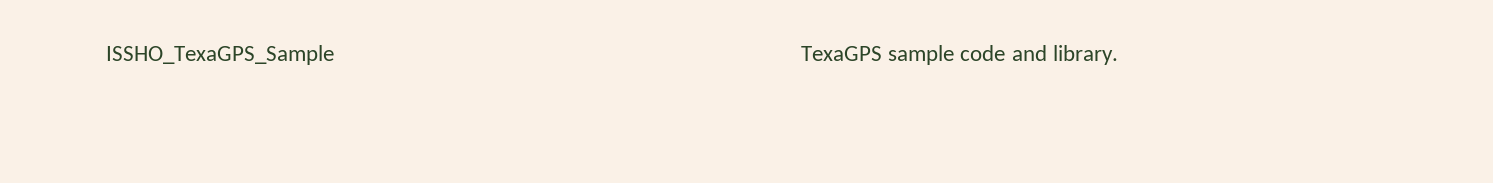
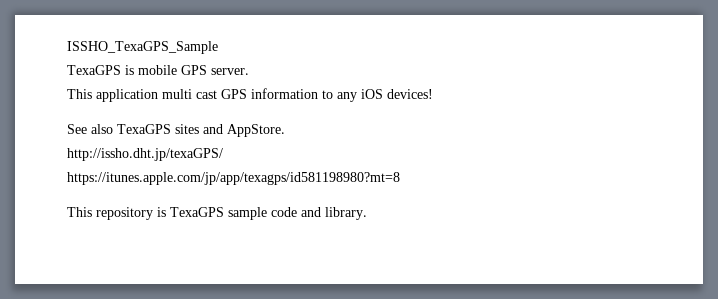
(882, 53) none -> [125,65,249,75] [67,88,433,102] [67,124,285,137] [67,148,223,161] [67,172,400,185] [67,207,224,220] is mobile GPS server. // This application multi cast GPS information to any iOS devices! // See also TexaGPS sites and AppStore. // http://issho.dht.jp/texaGPS/ // https://itunes.apple.com/jp/app/texagps/id581198980?mt=8 // This repository is TexaGPS

